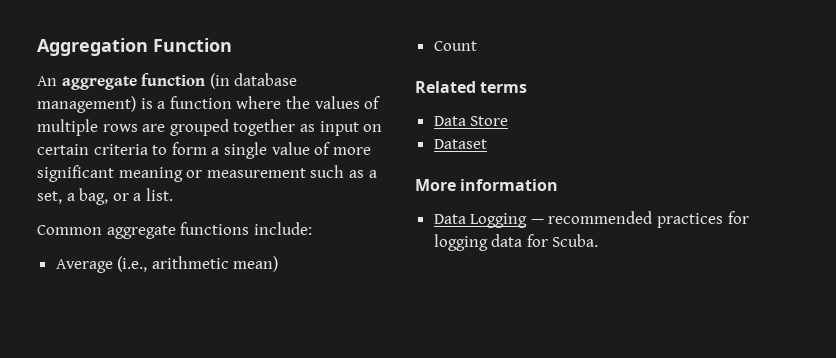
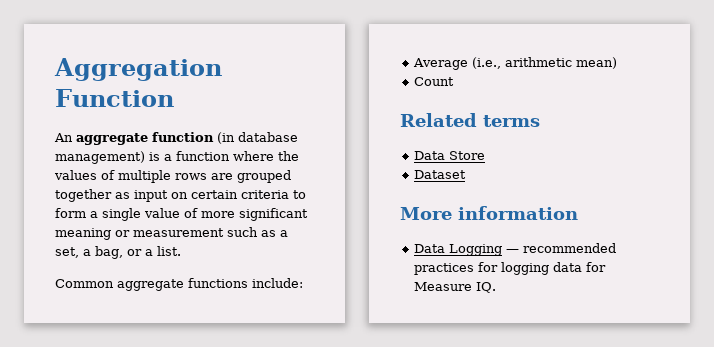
[552,234,599,247] Scuba. -> [414,282,497,293] Measure IQ.

